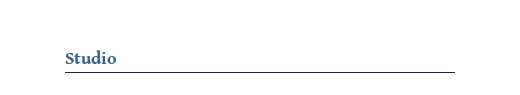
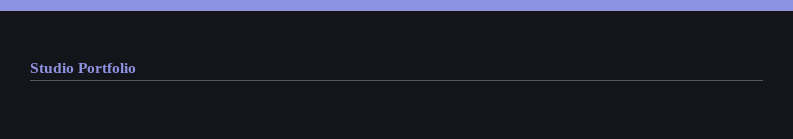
(117, 57) none -> [78,63,137,73] Portfolio

